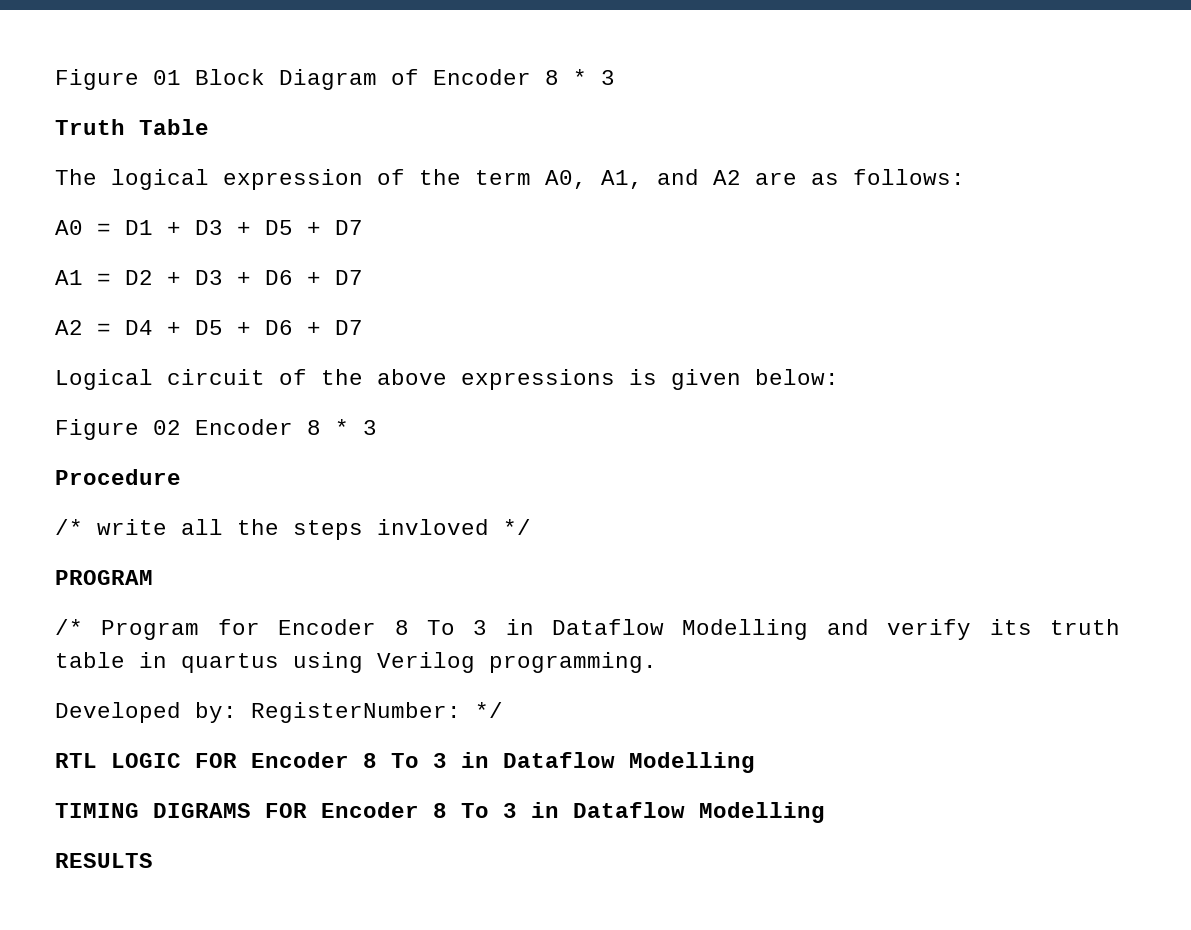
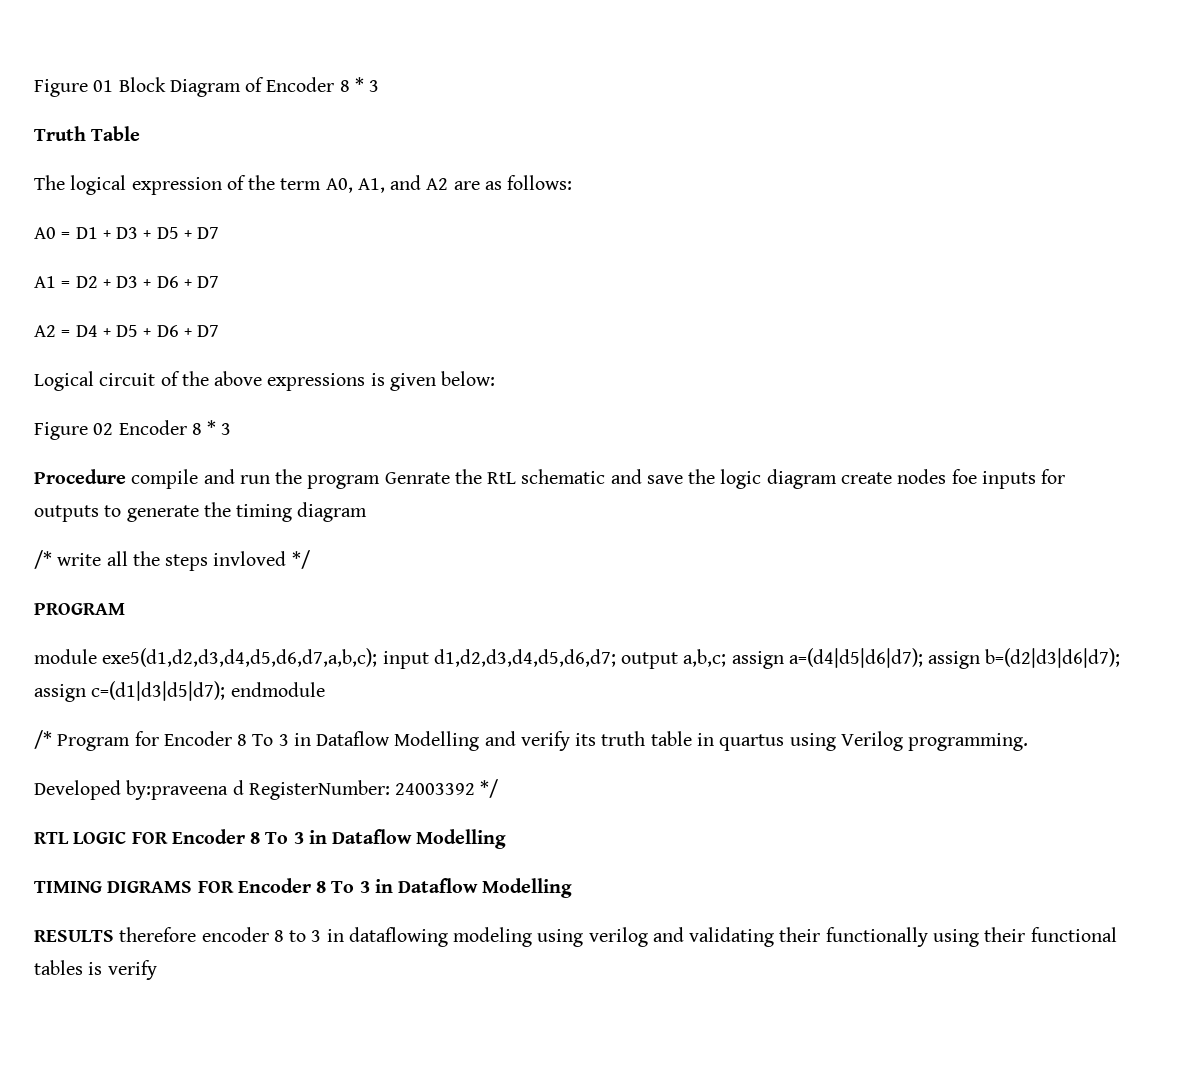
(181, 477) none -> [131,469,1066,489] [34,502,368,522] compile and run the program Genrate the RtL schematic and save the logic diagram create nodes foe inputs for outputs to generate the timing diagram
(153, 577) none -> [34,648,1121,669] [34,681,325,702] // module exe5(d1,d2,d3,d4,d5,d6,d7,a,b,c); input d1,d2,d3,d4,d5,d6,d7; output a,b,c; assign a=(d4|d5|d6|d7); assign b=(d2|d3|d6|d7); assign c=(d1|d3|d5|d7); endmodule
[195,702,461,723] by: RegisterNumber: -> [126,780,476,800] by:praveena d RegisterNumber: 24003392
(153, 860) none -> [119,927,1117,947] [34,960,157,980] therefore encoder 8 to 3 in dataflowing modeling using verilog and validating their functionally using their functional tables is verify

